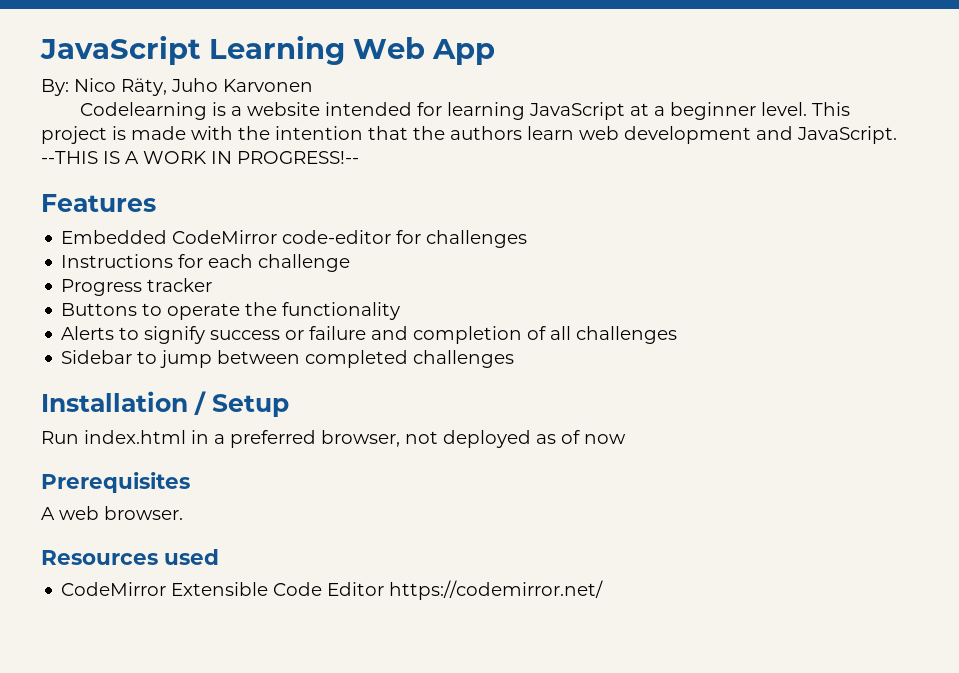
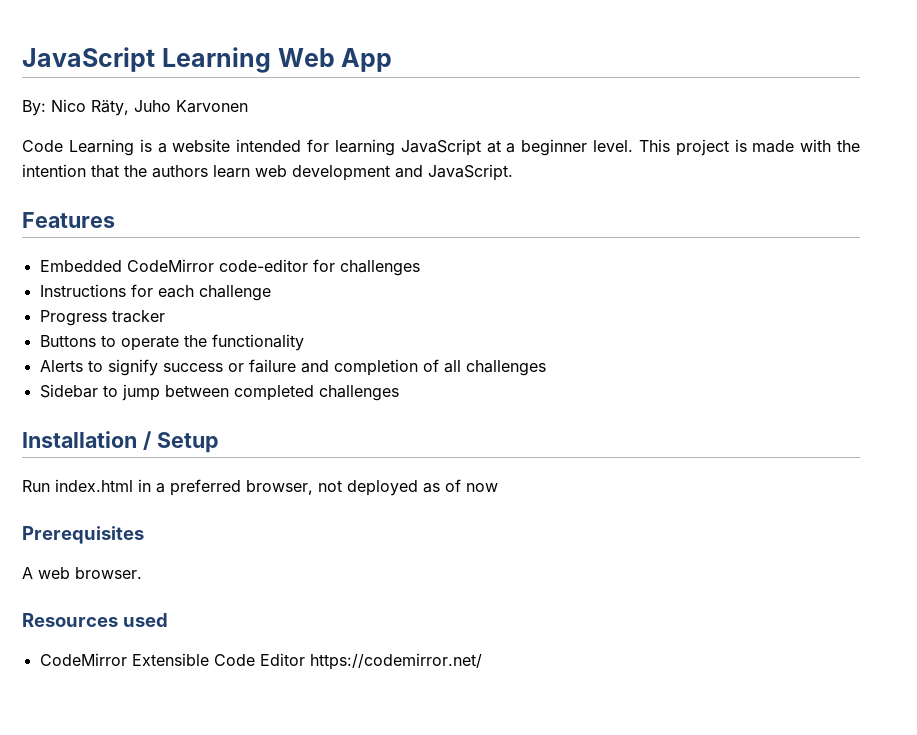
[79,102,207,120] Codelearning -> [22,139,134,156] Code Learning
[41,151,359,164] --THIS IS A WORK IN PROGRESS!-- -> (513, 172) none

